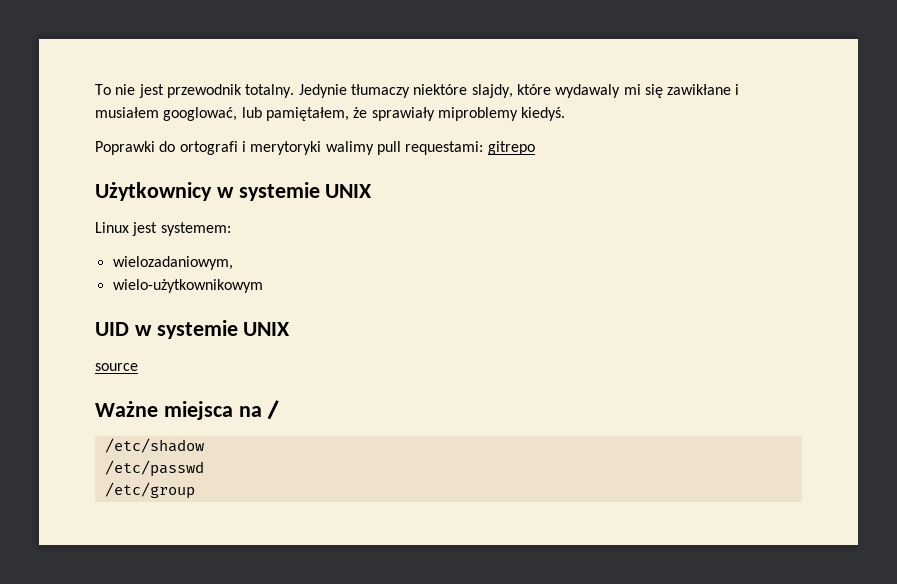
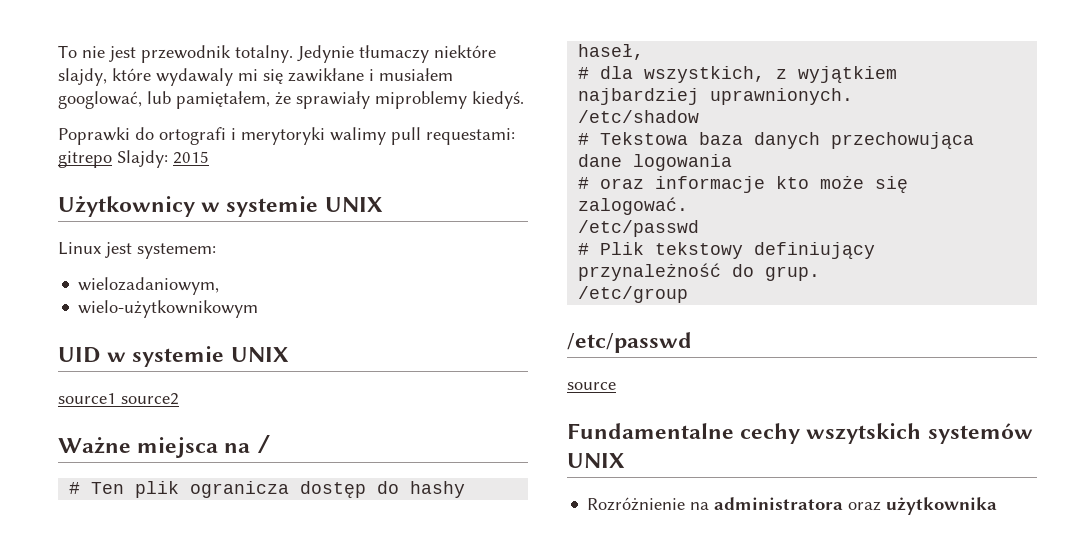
(535, 148) none -> [117,150,209,168] Slajdy: 2015
[95,363,138,371] source -> [58,393,179,405] source1 source2
[104,438,204,453] [104,460,204,477] [104,482,195,499] /etc/shadow // /etc/passwd // /etc/group -> [69,481,466,498] [578,44,645,60] [578,66,898,83] [578,88,854,105] [578,110,700,123] [578,132,975,149] [578,154,733,171] [578,175,909,193] [578,197,689,215] [578,220,700,237] [578,242,876,259] [578,263,821,281] [578,286,689,303] [567,332,692,353] [567,382,616,390] [567,423,1033,444] [567,453,625,468] [587,497,998,515] # Ten plik ogranicza dostęp do hashy haseł, // # dla wszystkich, z wyjątkiem najbardziej uprawnionych. // /etc/shadow // # Tekstowa baza danych przechowująca dane logowania // # oraz informacje kto może się zalogować. // /etc/passwd // # Plik tekstowy definiujący przynależność do grup. // /etc/group // /etc/passwd // source // Fundamentalne cechy wszytskich systemów UNIX // Rozróżnienie na administratora oraz użytkownika

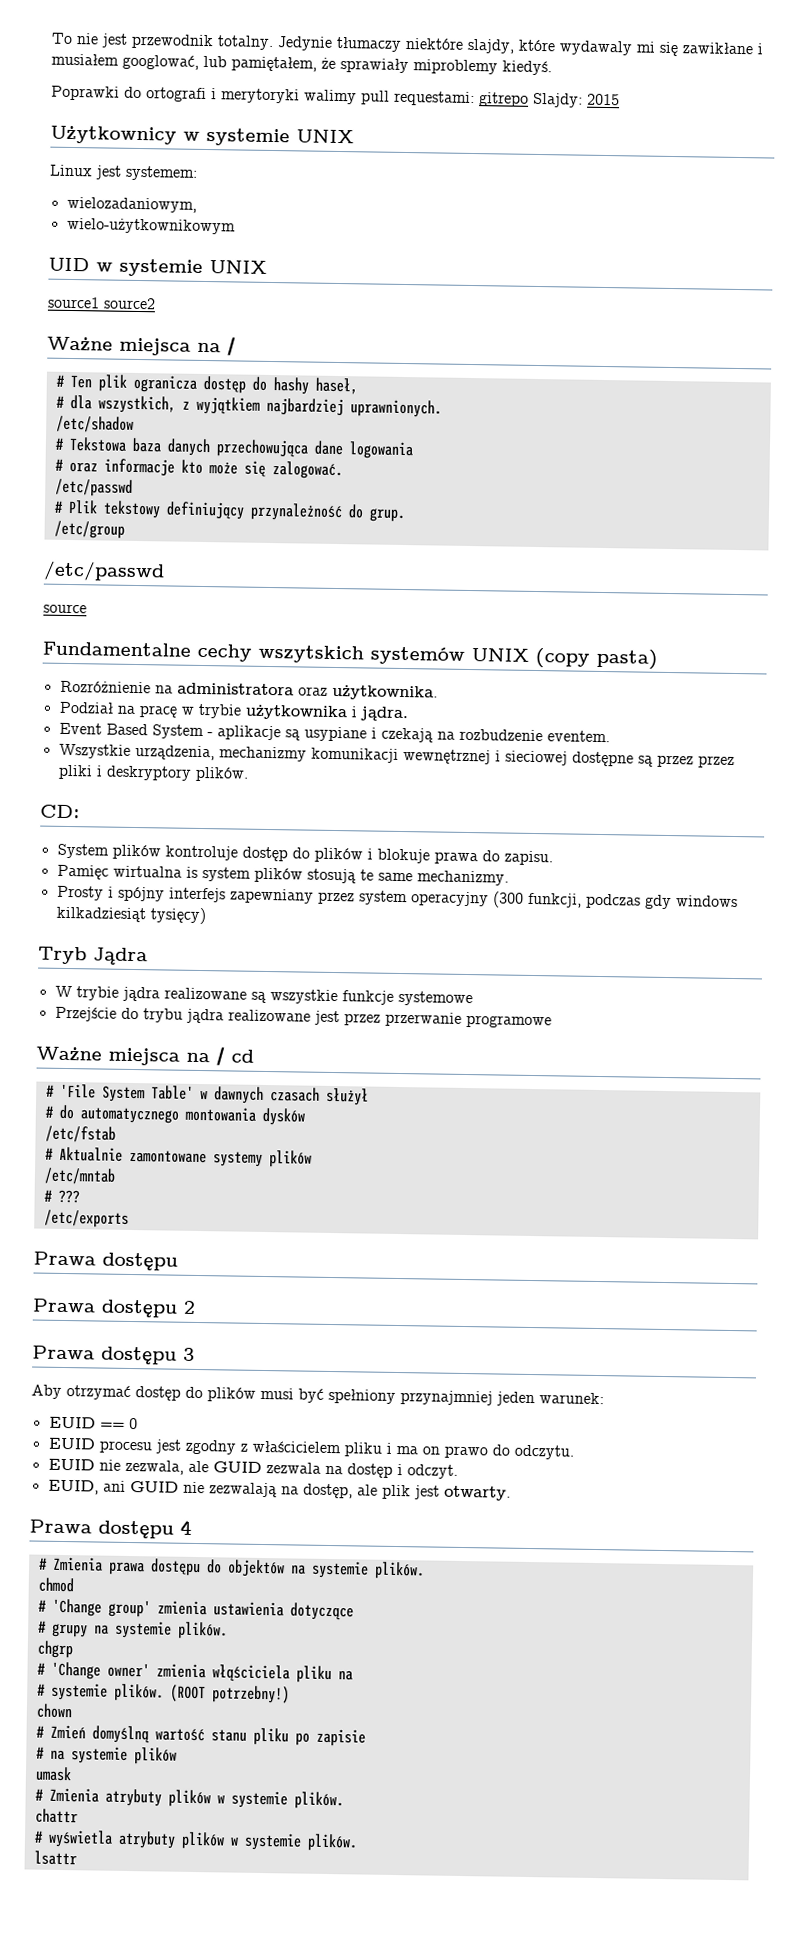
(625, 460) none -> [535,648,658,670] (copy pasta)
[886,497,998,515] użytkownika -> [331,684,438,701] [58,701,409,722] [58,722,610,743] [58,743,735,768] [57,764,249,782] [40,804,80,819] [56,843,553,866] [56,864,509,886] [56,885,738,910] [55,906,206,925] [38,946,148,966] [54,985,473,1007] [54,1006,552,1029] [36,1046,254,1066] [45,1083,369,1106] [44,1104,305,1126] [44,1125,116,1143] [44,1146,312,1168] [43,1167,116,1185] [43,1189,80,1204] [43,1209,129,1228] [33,1251,178,1271] [32,1298,196,1318] [32,1345,195,1365] [31,1384,604,1407] [48,1416,138,1430] [47,1437,574,1460] [47,1458,458,1479] [47,1479,511,1501] [29,1519,192,1539] [38,1556,425,1580] [37,1577,74,1593] [37,1598,354,1621] [37,1620,228,1640] [36,1640,73,1659] [36,1661,353,1684] [36,1682,290,1704] [35,1703,73,1719] [35,1724,366,1747] [35,1746,177,1765] [34,1766,72,1782] [34,1787,344,1810] [34,1808,78,1824] [33,1829,358,1852] [33,1850,77,1866] użytkownika. // Podział na pracę w trybie użytkownika i jądra. // Event Based System - aplikacje są usypiane i czekają na rozbudzenie eventem. // Wszystkie urządzenia, mechanizmy komunikacji wewnętrznej i sieciowej dostępne są przez przez pliki i deskryptory plików. // CD: // System plików kontroluje dostęp do plików i blokuje prawa do zapisu. // Pamięc wirtualna is system plików stosują te same mechanizmy. // Prosty i spójny interfejs zapewniany przez system operacyjny (300 funkcji, podczas gdy windows kilkadziesiąt tysięcy) // Tryb Jądra // W trybie jądra realizowane są wszystkie funkcje systemowe // Przejście do trybu jądra realizowane jest przez przerwanie programowe // Ważne miejsca na / cd // # 'File System Table' w dawnych czasach służył // # do automatycznego montowania dysków // /etc/fstab // # Aktualnie zamontowane systemy plików // /etc/mntab // # ??? // /etc/exports // Prawa dostępu // Prawa dostępu 2 // Prawa dostępu 3 // Aby otrzymać dostęp do plików musi być spełniony przynajmniej jeden warunek: // EUID == 0 // EUID procesu jest zgodny z właścicielem pliku i ma on prawo do odczytu. // EUID nie zezwala, ale GUID zezwala na dostęp i odczyt. // EUID, ani GUID nie zezwalają na dostęp, ale plik jest otwarty. // Prawa dostępu 4 // # Zmienia prawa dostępu do objektów na systemie plików. // chmod // # 'Change group' zmienia ustawienia dotyczące // # grupy na systemie plików. // chgrp // # 'Change owner' zmienia włąściciela pliku na // # systemie plików. (ROOT potrzebny!) // chown // # Zmień domyślną wartość stanu pliku po zapisie // # na systemie plików // umask // # Zmienia atrybuty plików w systemie plików. // chattr // # wyświetla atrybuty plików w systemie plików. // lsattr

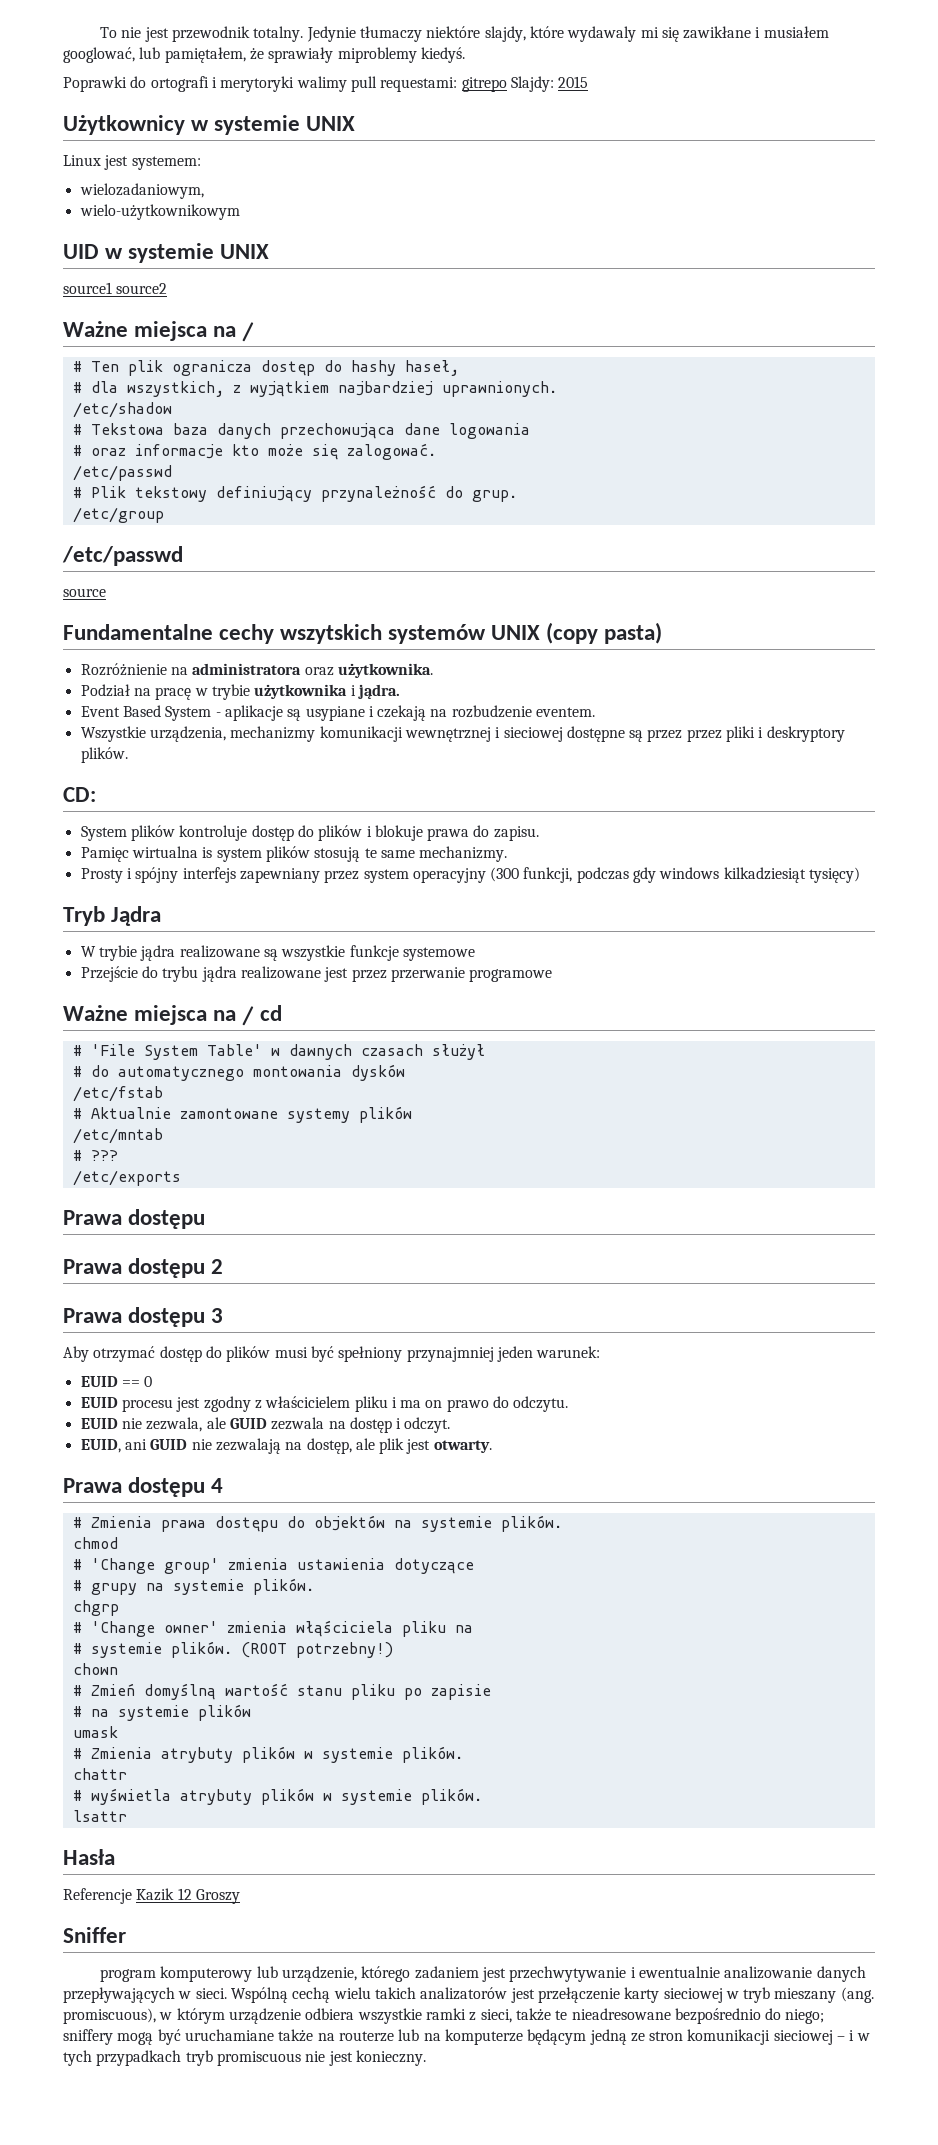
(77, 1858) none -> [63,1849,115,1865] [63,1888,240,1904] [63,1927,126,1943] [99,1966,866,1982] [63,1987,874,2003] [63,2008,825,2024] [63,2029,870,2045] [63,2050,426,2066] // Hasła // Referencje Kazik 12 Groszy // Sniffer // program komputerowy lub urządzenie, którego zadaniem jest przechwytywanie i ewentualnie analizowanie danych przepływających w sieci. Wspólną cechą wielu takich analizatorów jest przełączenie karty sieciowej w tryb mieszany (ang. promiscuous), w którym urządzenie odbiera wszystkie ramki z sieci, także te nieadresowane bezpośrednio do niego; sniffery mogą być uruchamiane także na routerze lub na komputerze będącym jedną ze stron komunikacji sieciowej – i w tych przypadkach tryb promiscuous nie jest konieczny.

